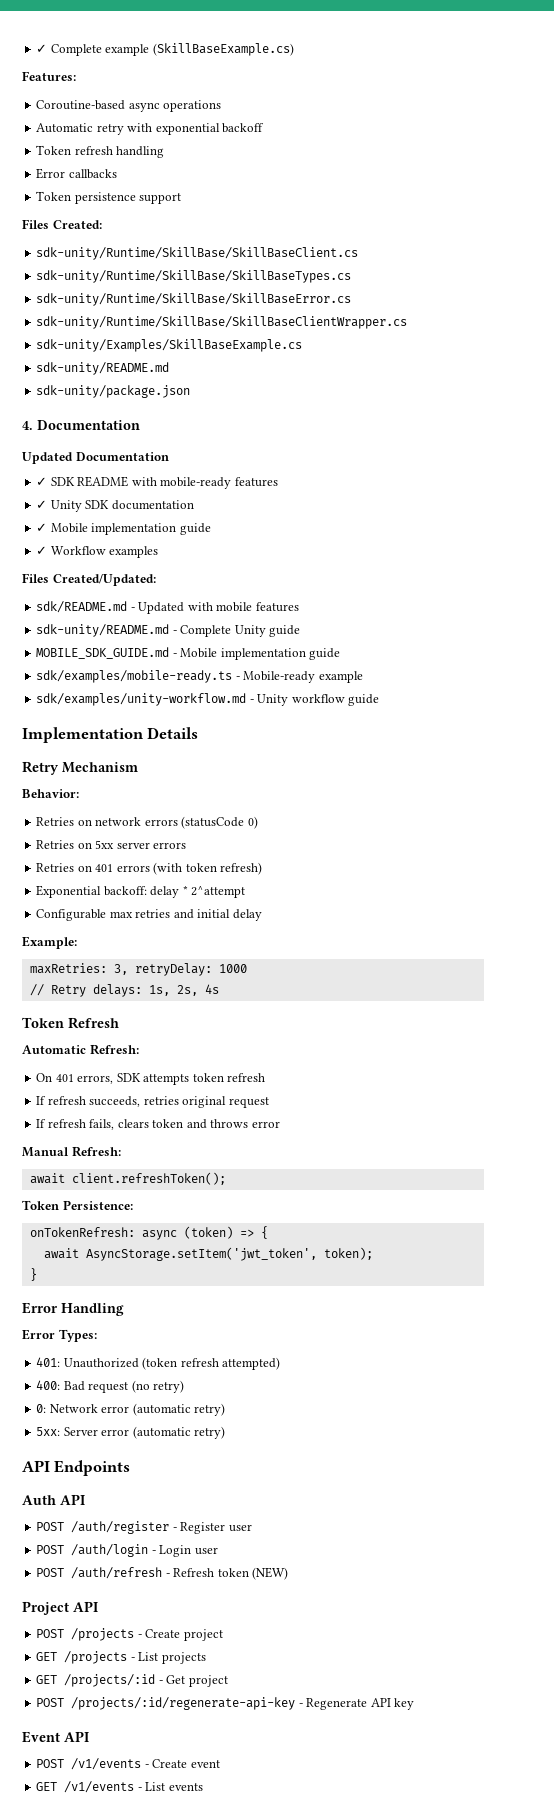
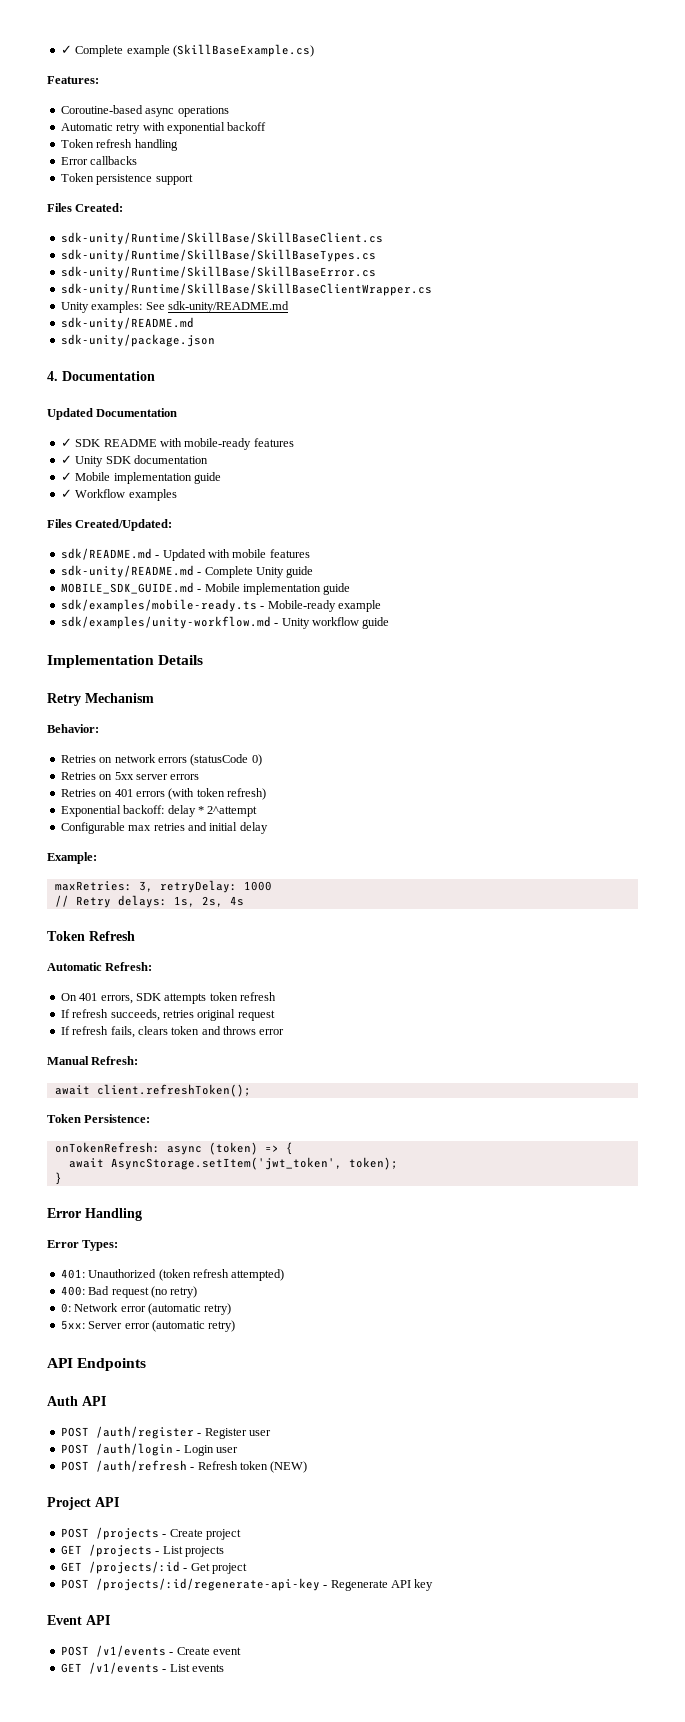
[36,339,303,352] sdk-unity/Examples/SkillBaseExample.cs -> [60,301,289,313] Unity examples: See sdk-unity/README.md

